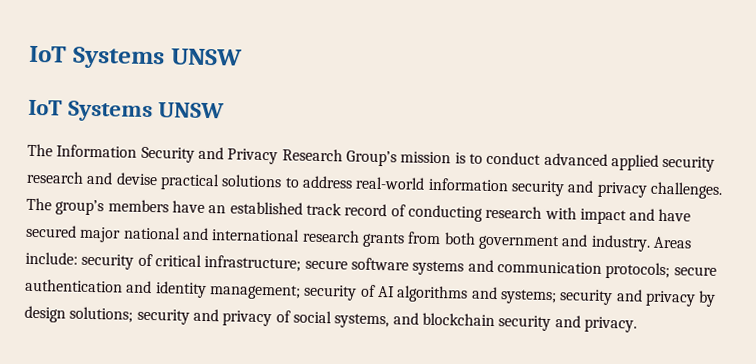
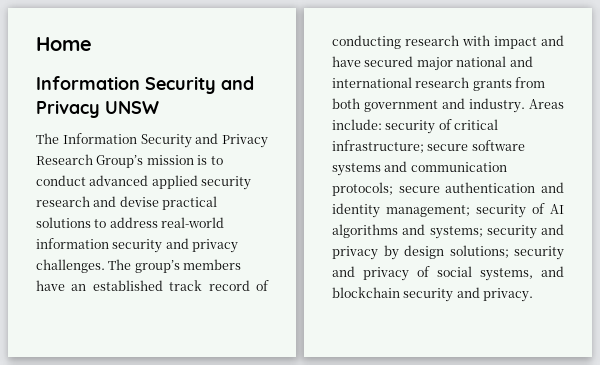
[29,45,243,70] [28,99,154,123] IoT Systems UNSW // IoT Systems -> [36,37,92,51] [36,76,254,94] [36,100,100,118] Home // Information Security and Privacy

